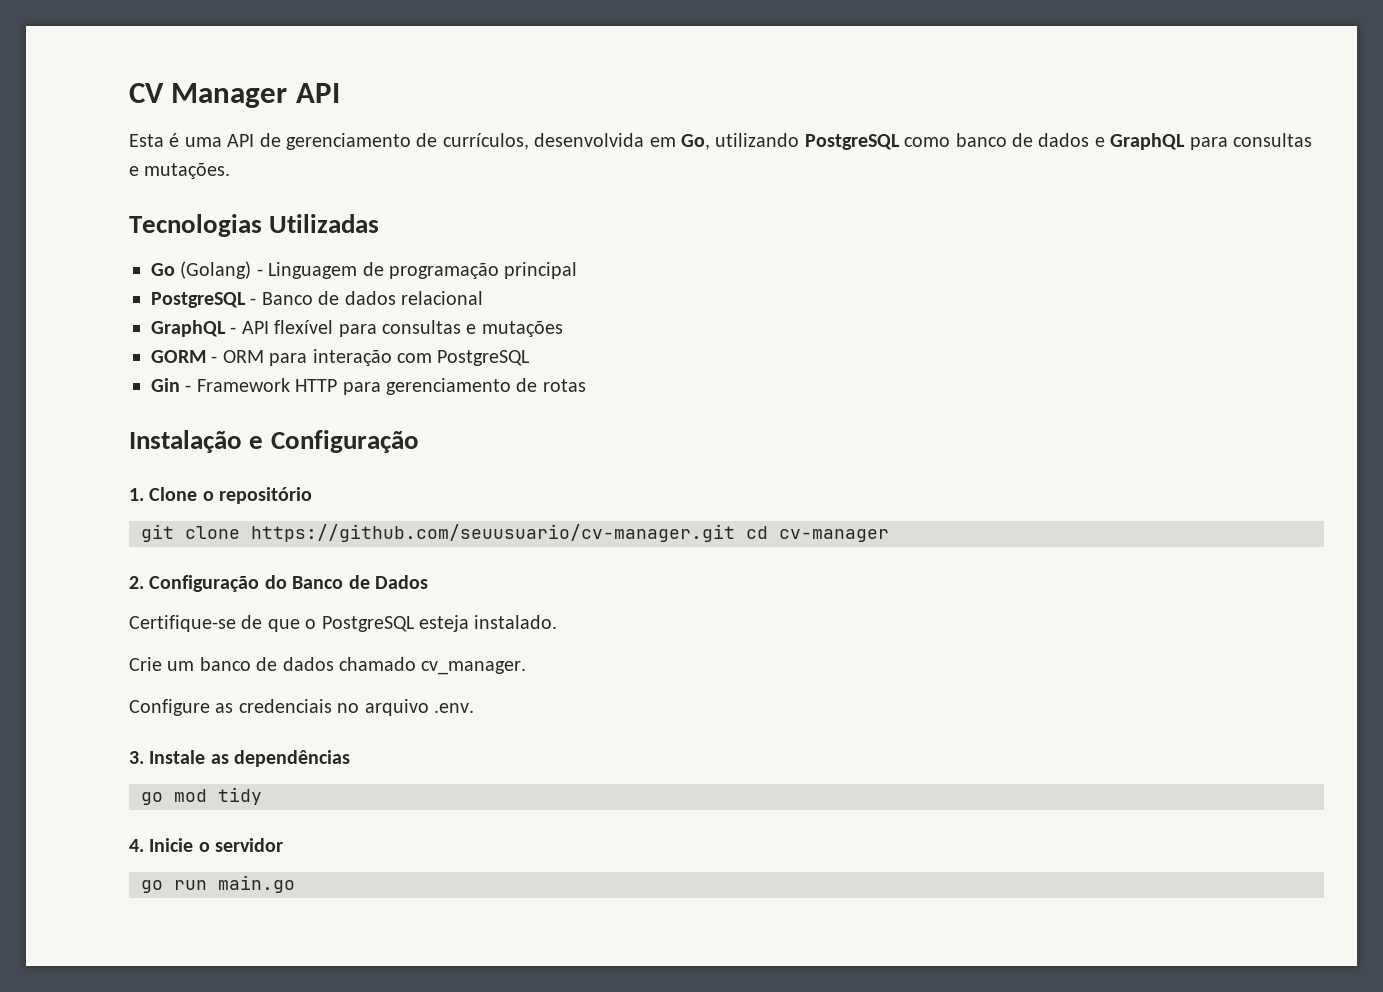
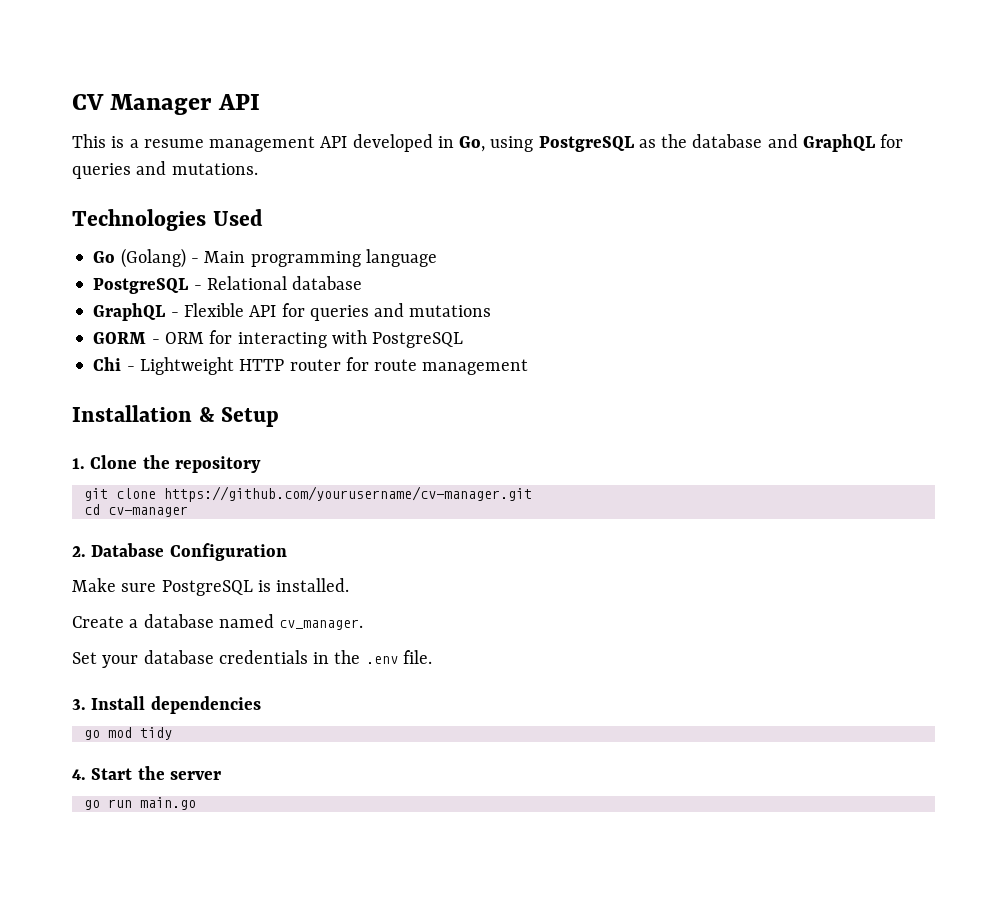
[129,133,1312,150] [129,163,231,179] [129,214,380,237] [151,261,578,279] [151,291,483,308] [151,320,563,337] [151,349,531,366] [151,378,586,395] [129,430,419,453] Esta é uma API de gerenciamento de currículos, desenvolvida em Go, utilizando PostgreSQL como banco de dados e GraphQL para consultas e mutações. // Tecnologias Utilizadas // Go (Golang) - Linguagem de programação principal // PostgreSQL - Banco de dados relacional // GraphQL - API flexível para consultas e mutações // GORM - ORM para interação com PostgreSQL // Gin - Framework HTTP para gerenciamento de rotas // Instalação e Configuração -> [72,134,904,152] [72,161,258,179] [72,209,263,231] [93,248,437,268] [93,276,363,294] [93,303,492,321] [93,330,464,348] [93,357,529,375] [72,405,280,427] This is a resume management API developed in Go, using PostgreSQL as the database and GraphQL for queries and mutations. // Technologies Used // Go (Golang) - Main programming language // PostgreSQL - Relational database // GraphQL - Flexible API for queries and mutations // GORM - ORM for interacting with PostgreSQL // Chi - Lightweight HTTP router for route management // Installation & Setup
[202,487,313,504] o repositório -> [142,455,261,473] the repository
[251,524,735,542] https://github.com/seuusuario/cv-manager.git -> [163,486,532,502] https://github.com/yourusername/cv-manager.git //
[149,575,428,592] [129,615,558,632] [129,657,527,675] [129,699,474,716] [129,750,351,767] Configuração do Banco de Dados // Certifique-se de que o PostgreSQL esteja instalado. // Crie um banco de dados chamado cv_manager. // Configure as credenciais no arquivo .env. // 3. Instale as dependências -> [91,543,287,561] [72,578,350,596] [72,614,364,630] [72,650,432,668] [72,696,261,714] Database Configuration // Make sure PostgreSQL is installed. // Create a database named cv_manager. // Set your database credentials in the .env file. // 3. Install dependencies
[149,838,284,852] Inicie o servidor -> [91,766,221,780] Start the server

